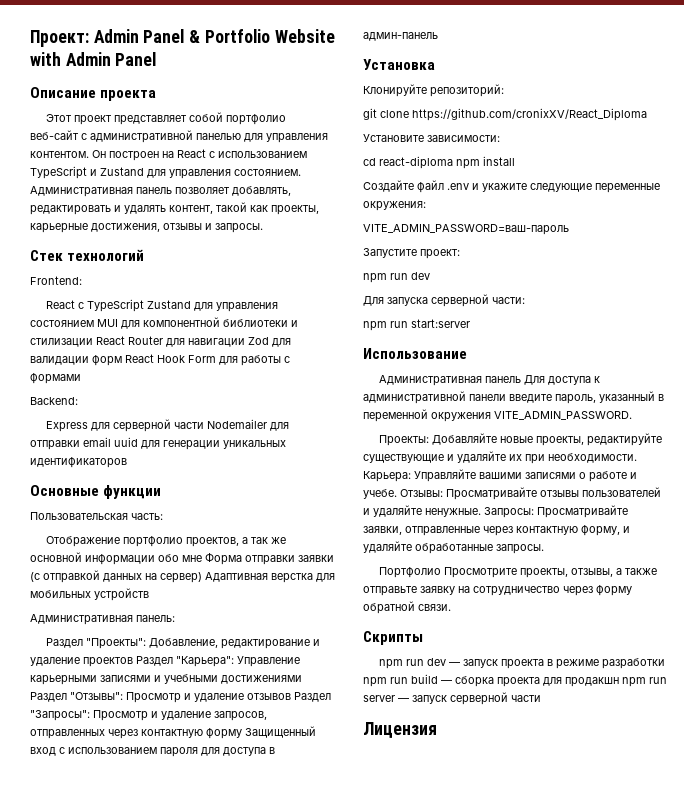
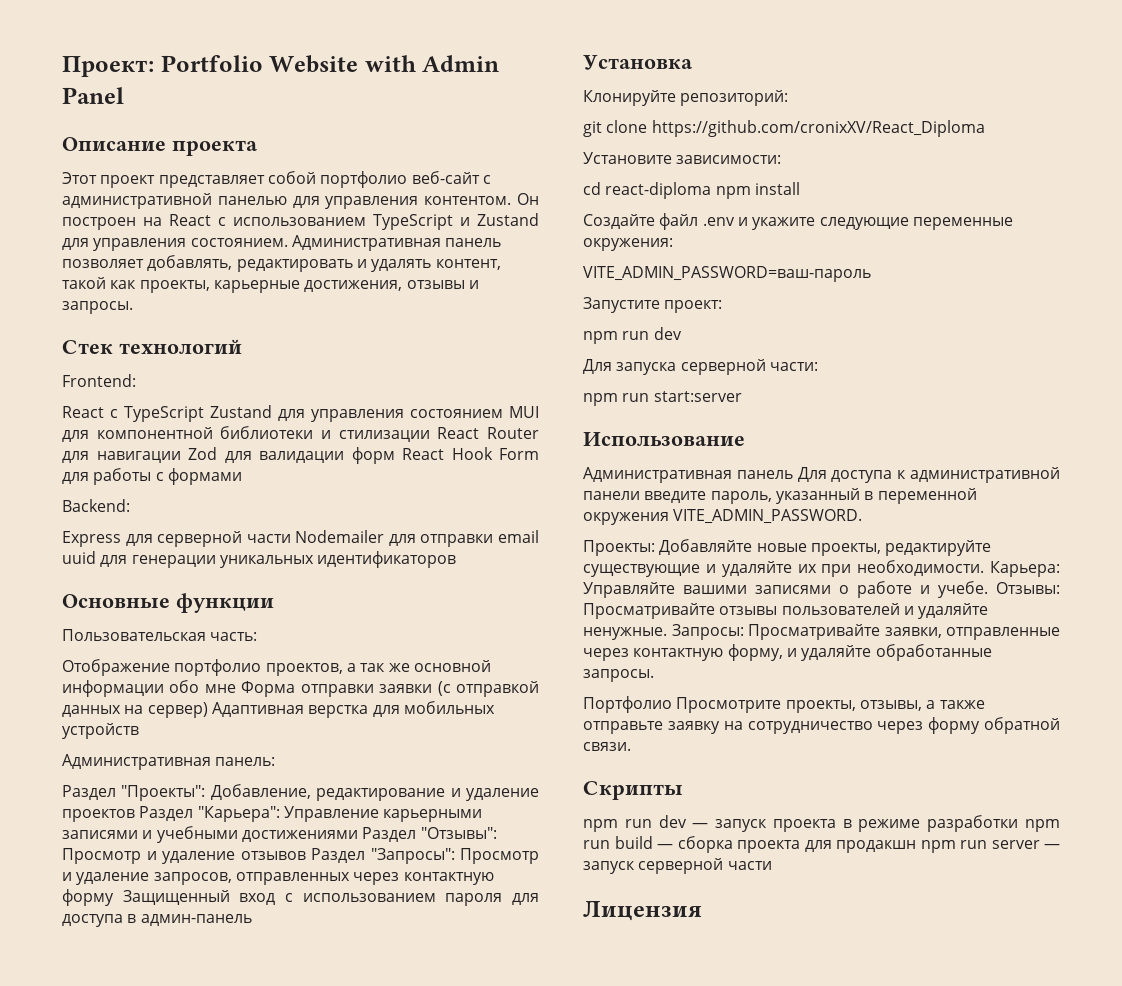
[93,29,201,43] Admin Panel & -> (154, 66) none

